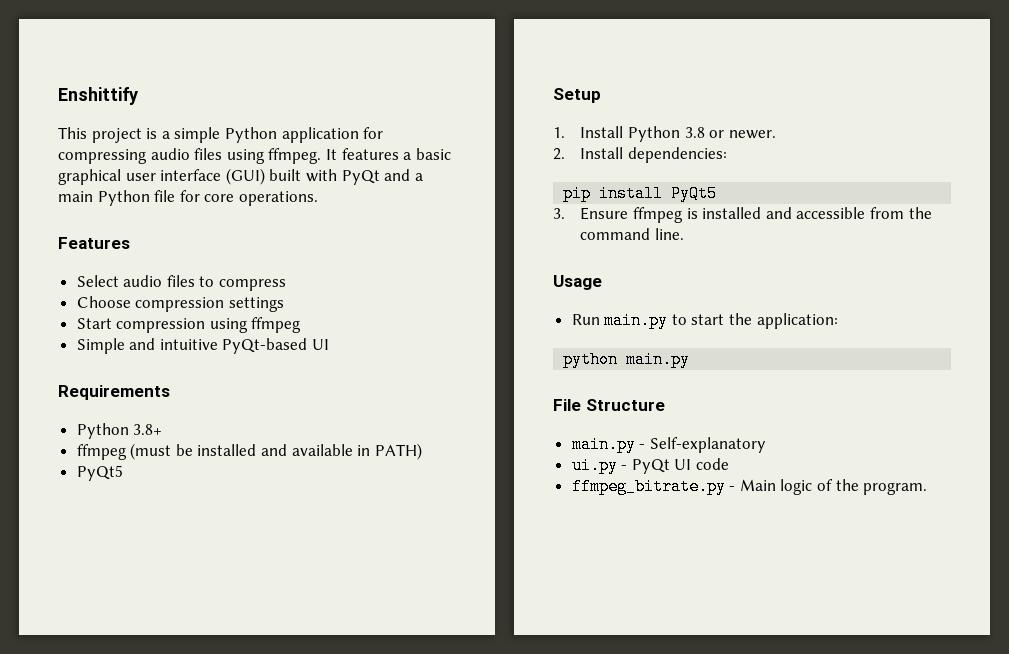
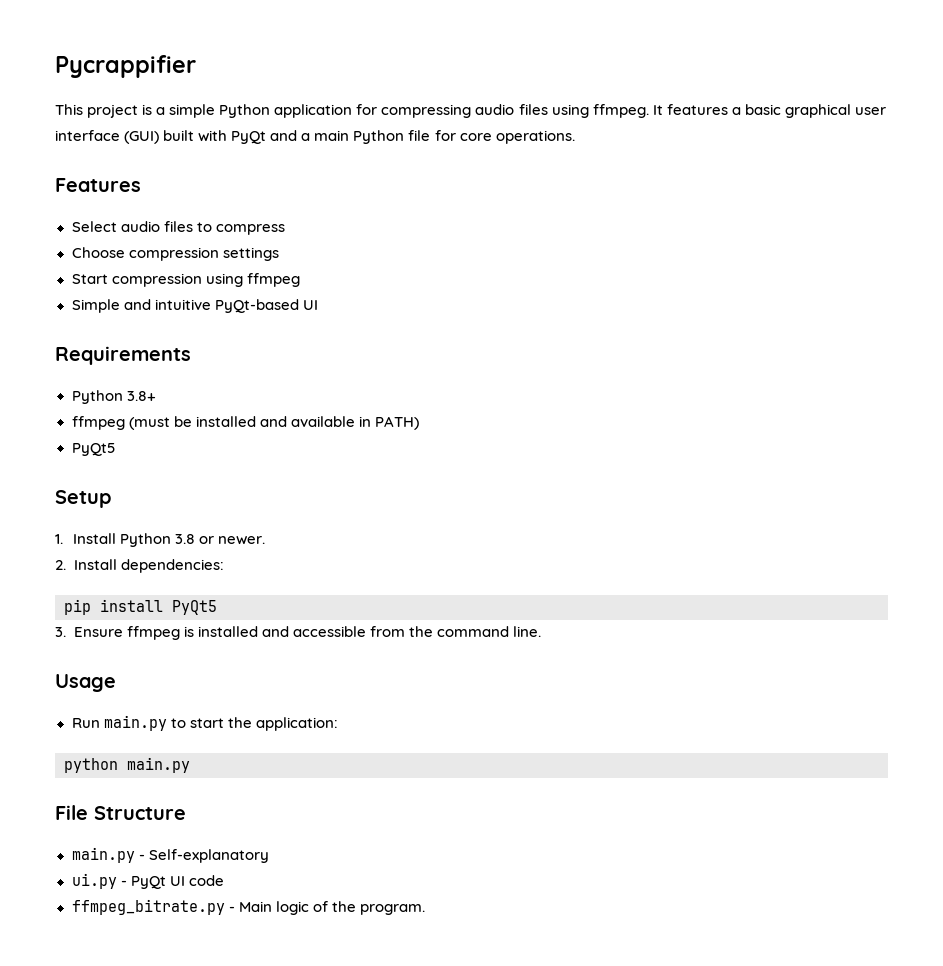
[58,87,138,105] Enshittify -> [55,55,196,78] Pycrappifier

